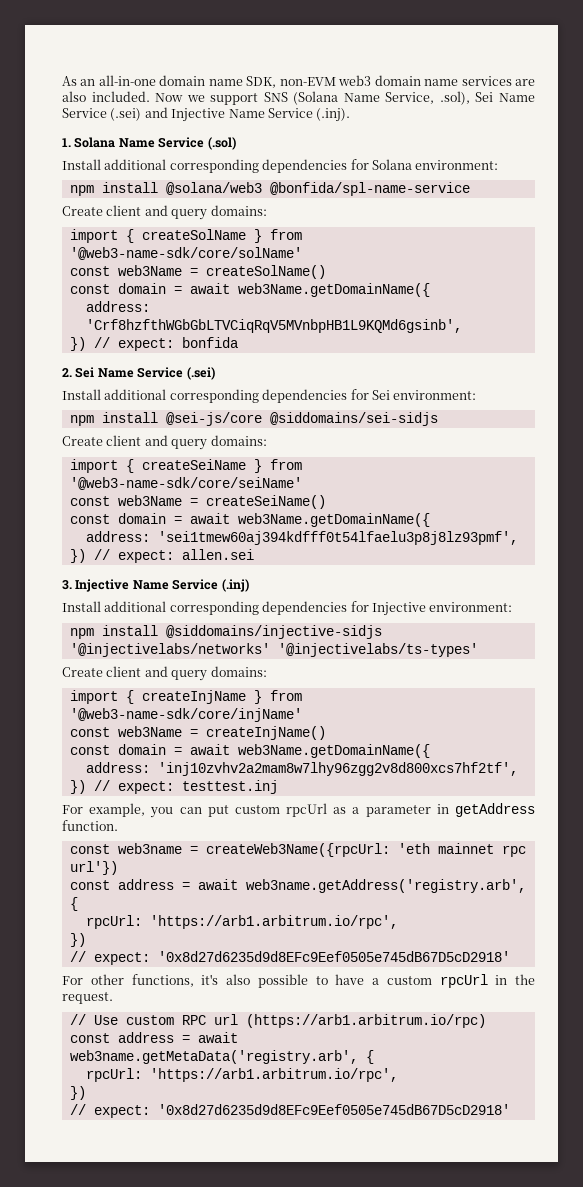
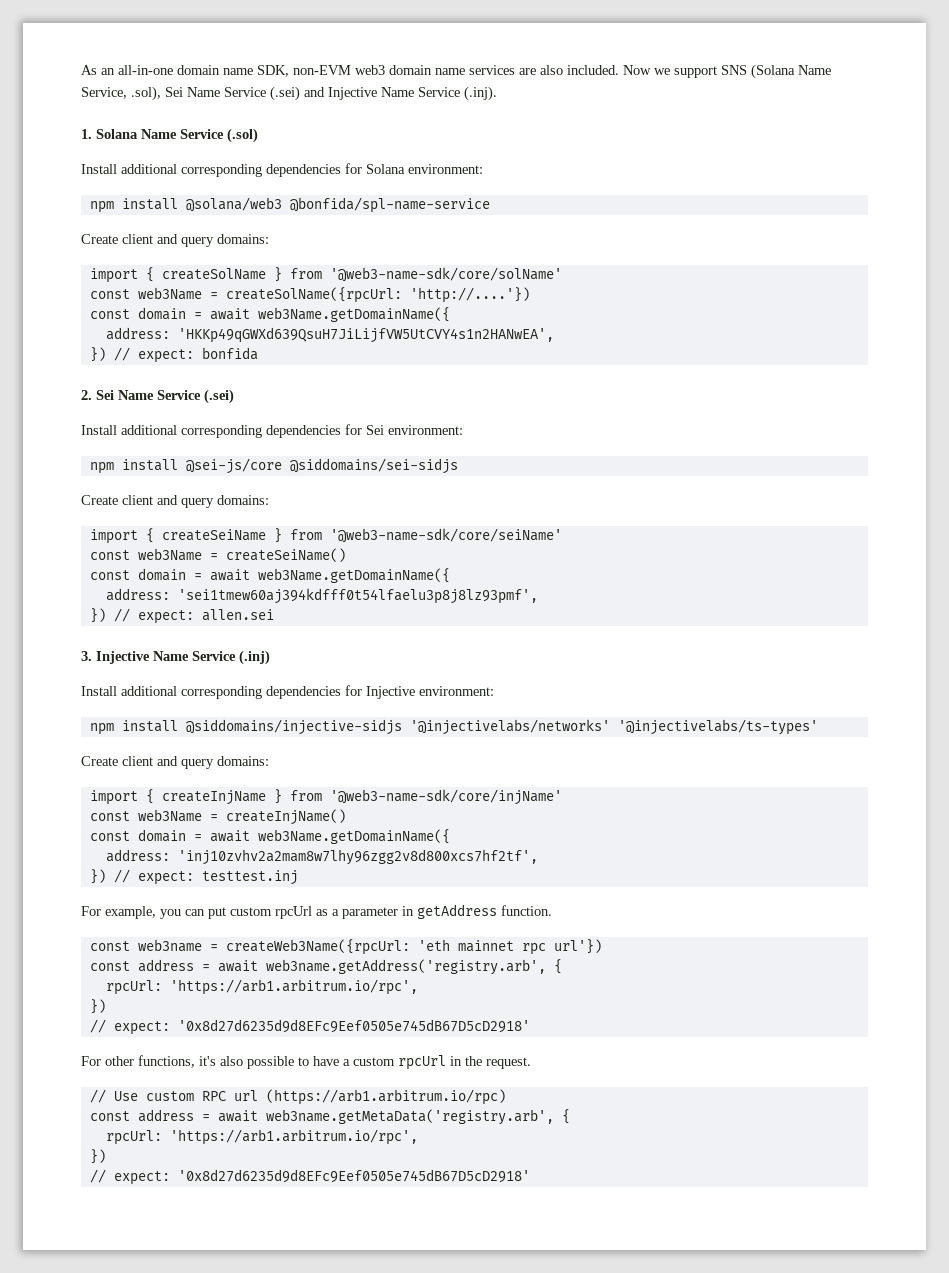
[205,265,326,279] [69,283,430,297] [85,301,150,312] [85,319,462,333] createSolName() // const domain = await web3Name.getDomainName({ // address: 'Crf8hzfthWGbGbLTVCiqRqV5MVnbpHB1L9KQMd6gsinb', -> [225,287,530,303] [89,307,450,322] [105,327,554,343] createSolName({rpcUrl: 'http://....'}) // const domain = await web3Name.getDomainName({ // address: 'HKKp49qGWXd639QsuH7JiLijfVW5UtCVY4s1n2HANwEA',

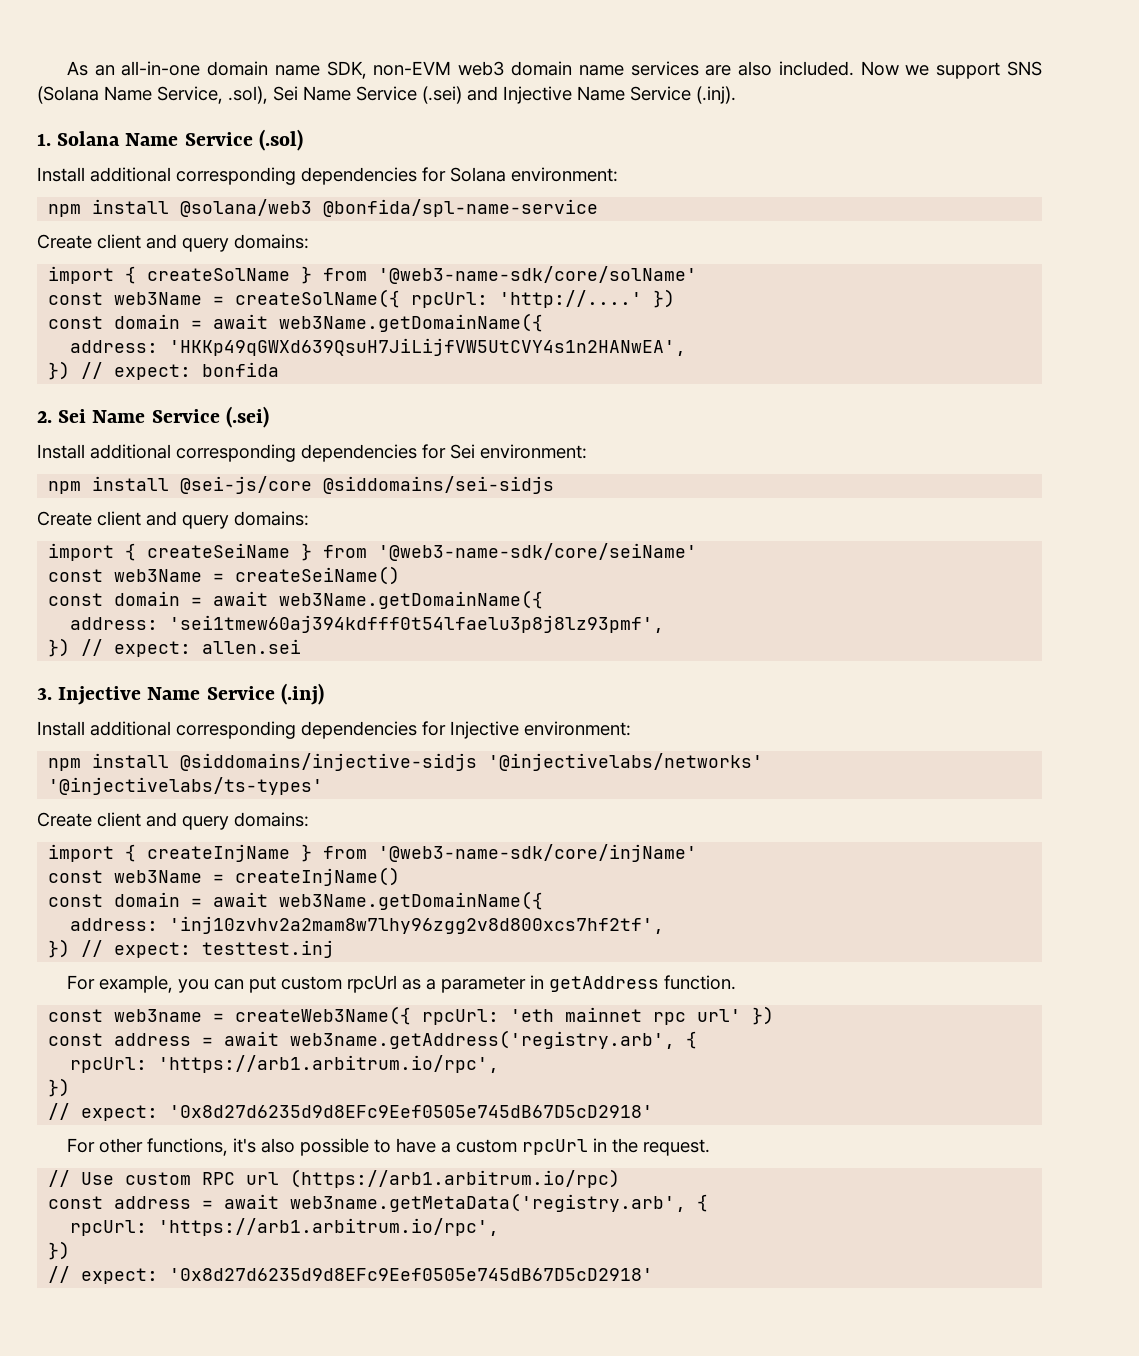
[225,287,530,303] createSolName({rpcUrl: 'http://....'}) -> [235,289,676,308] createSolName({ rpcUrl: 'http://....' })
[225,939,410,955] createWeb3Name({rpcUrl: -> [235,1006,500,1025] createWeb3Name({ rpcUrl:
[553,939,602,954] url'}) -> [697,1006,775,1025] url' })

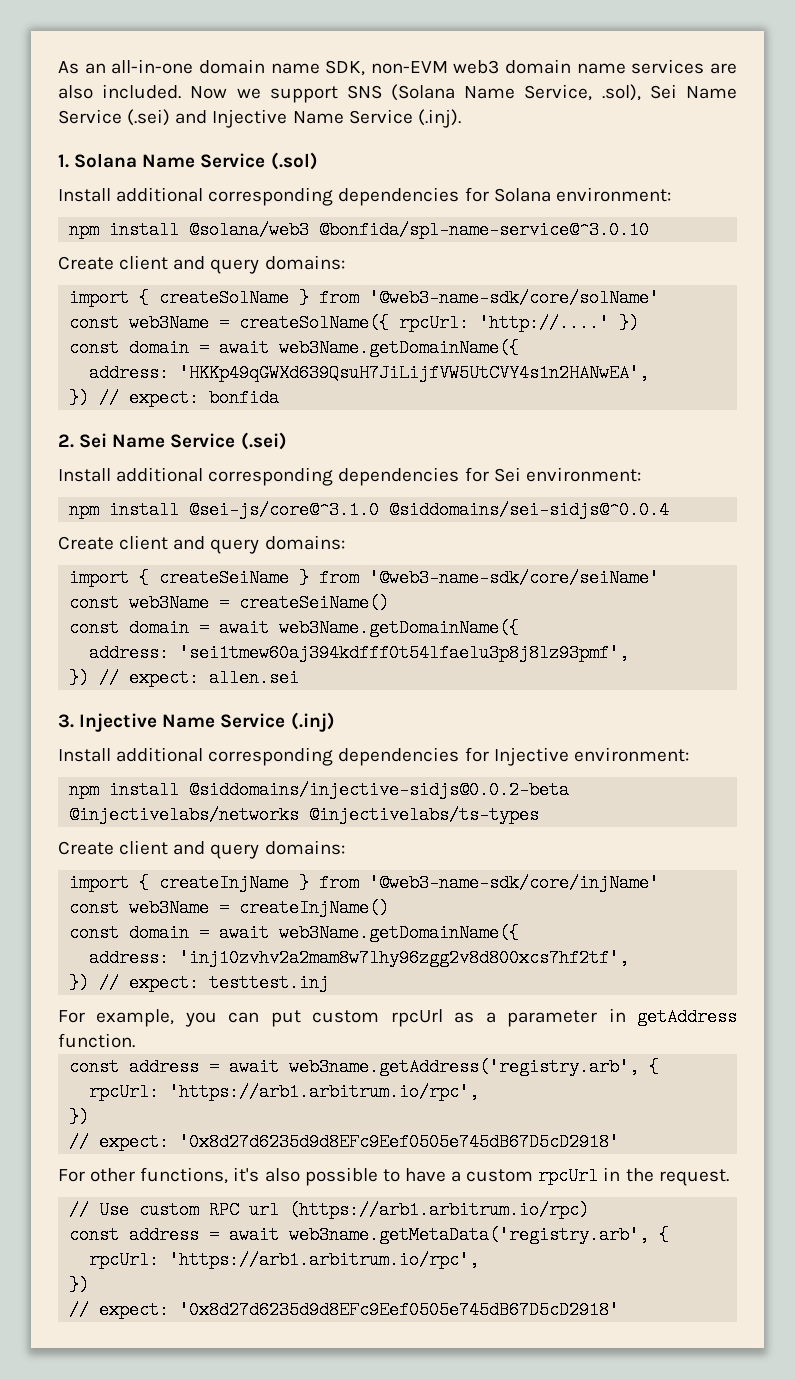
[323,199,599,217] @bonfida/spl-name-service -> [319,221,650,239] @bonfida/spl-name-service@^3.0.10
[180,476,555,494] @sei-js/core @siddomains/sei-sidjs -> [189,501,670,519] @sei-js/core@^3.1.0 @siddomains/sei-sidjs@^0.0.4
[180,753,764,771] [48,777,324,795] @siddomains/injective-sidjs '@injectivelabs/networks' '@injectivelabs/ts-types' -> [189,781,570,799] [69,806,540,824] @siddomains/injective-sidjs@0.0.2-beta @injectivelabs/networks @injectivelabs/ts-types
[48,1006,775,1025] // const web3name = createWeb3Name({ rpcUrl: 'eth mainnet rpc url' }) -> (135, 1040) none

